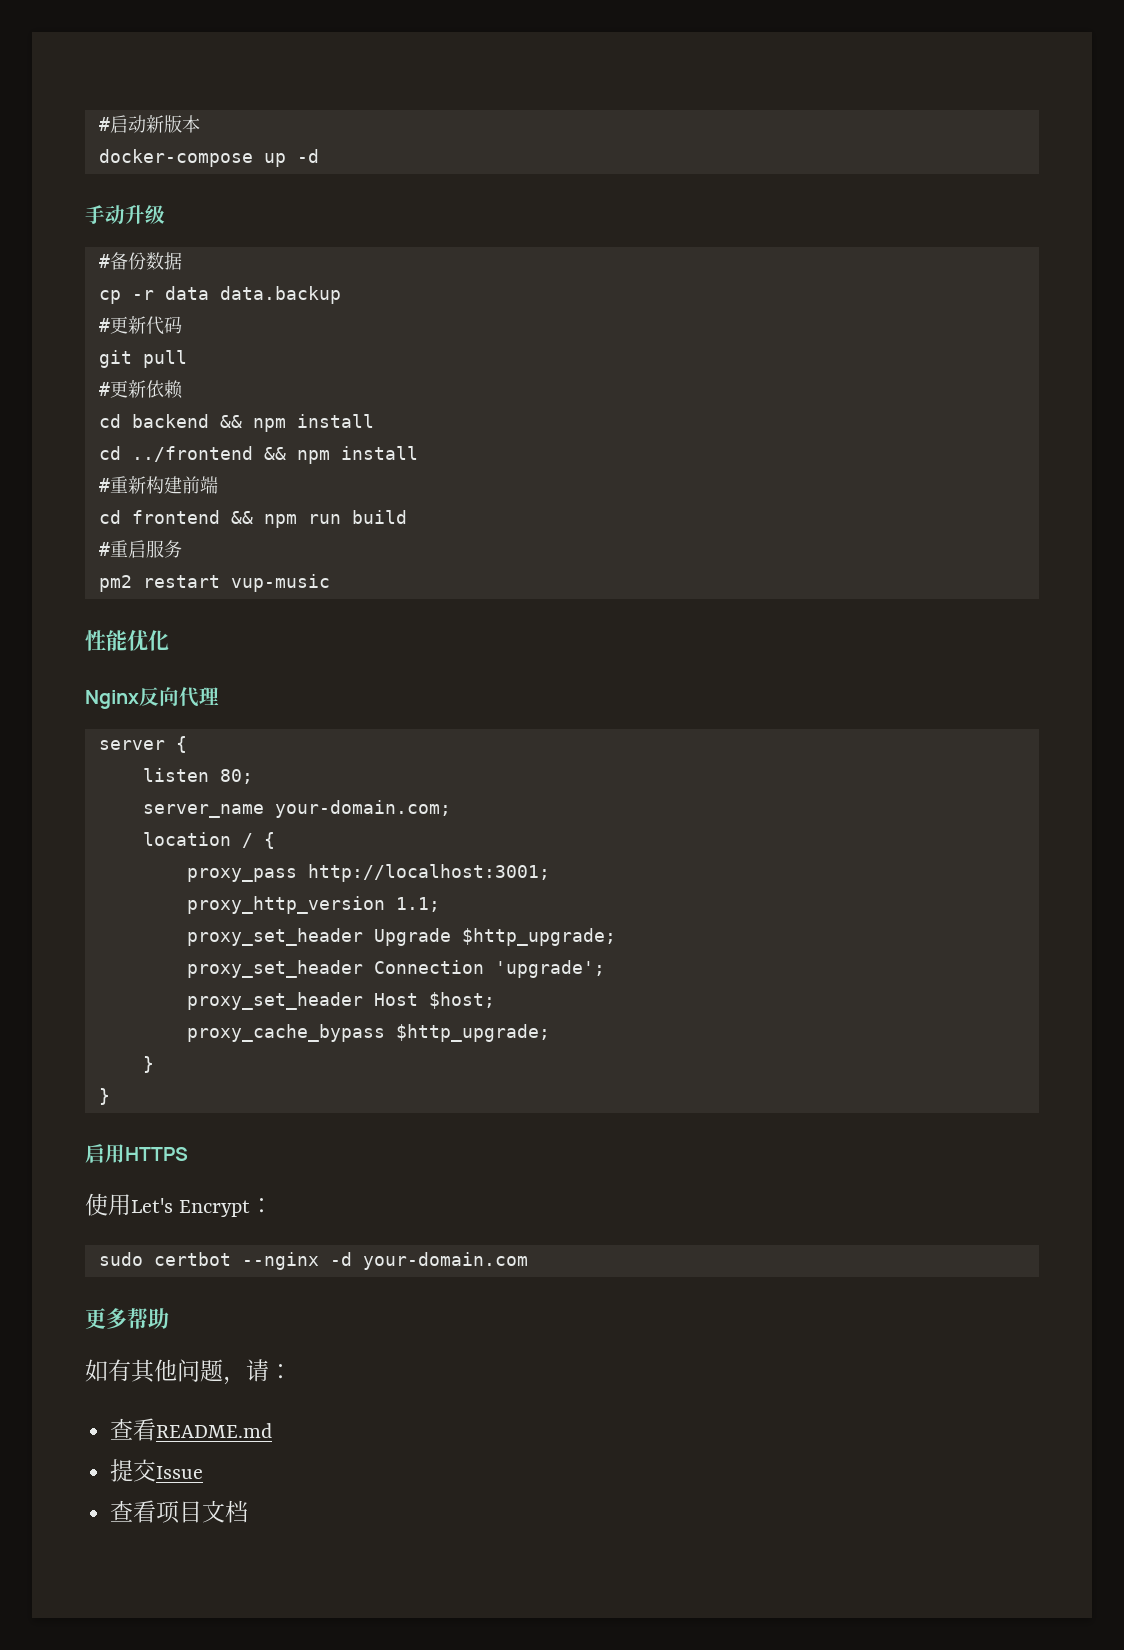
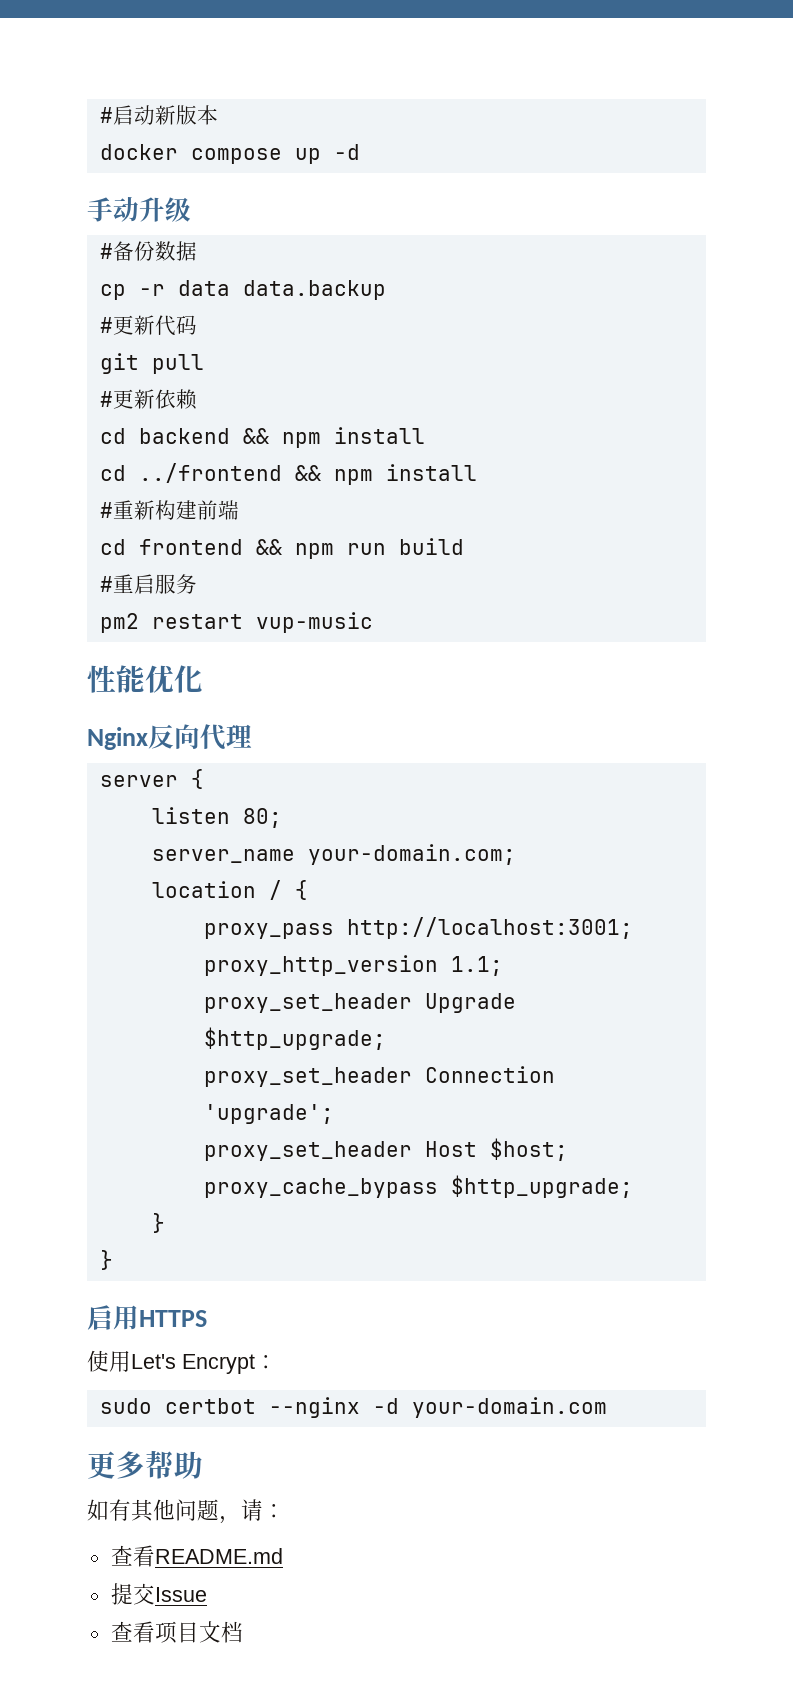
[98,149,253,167] docker-compose -> [99,144,282,164] docker compose

